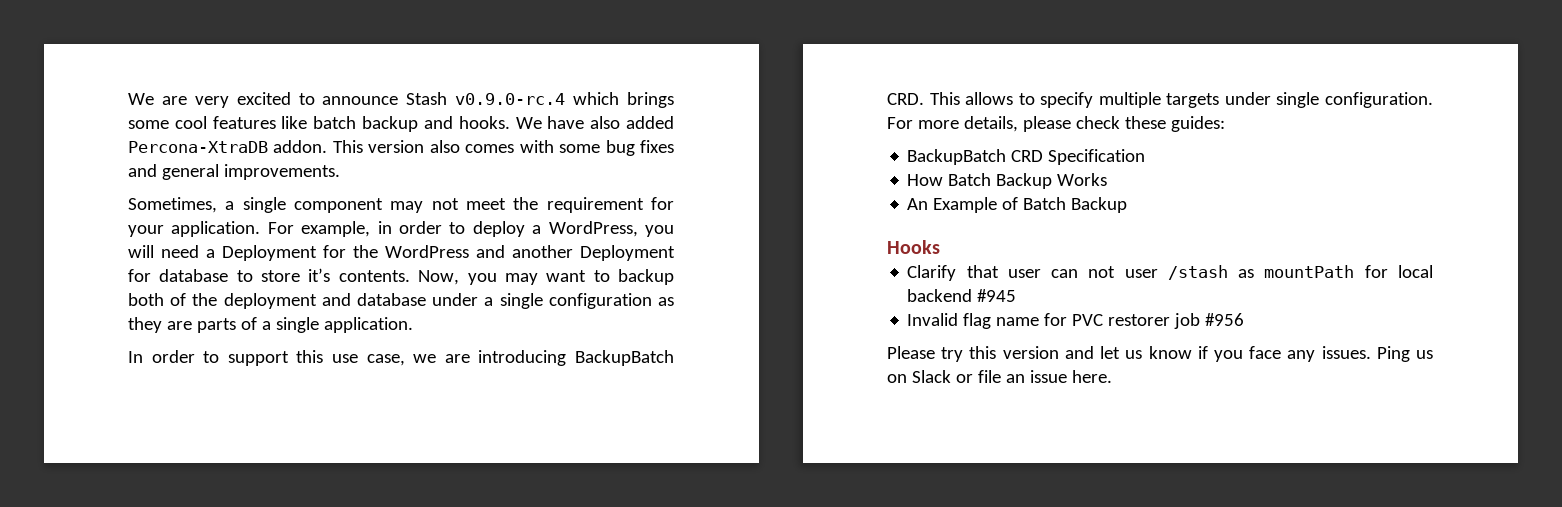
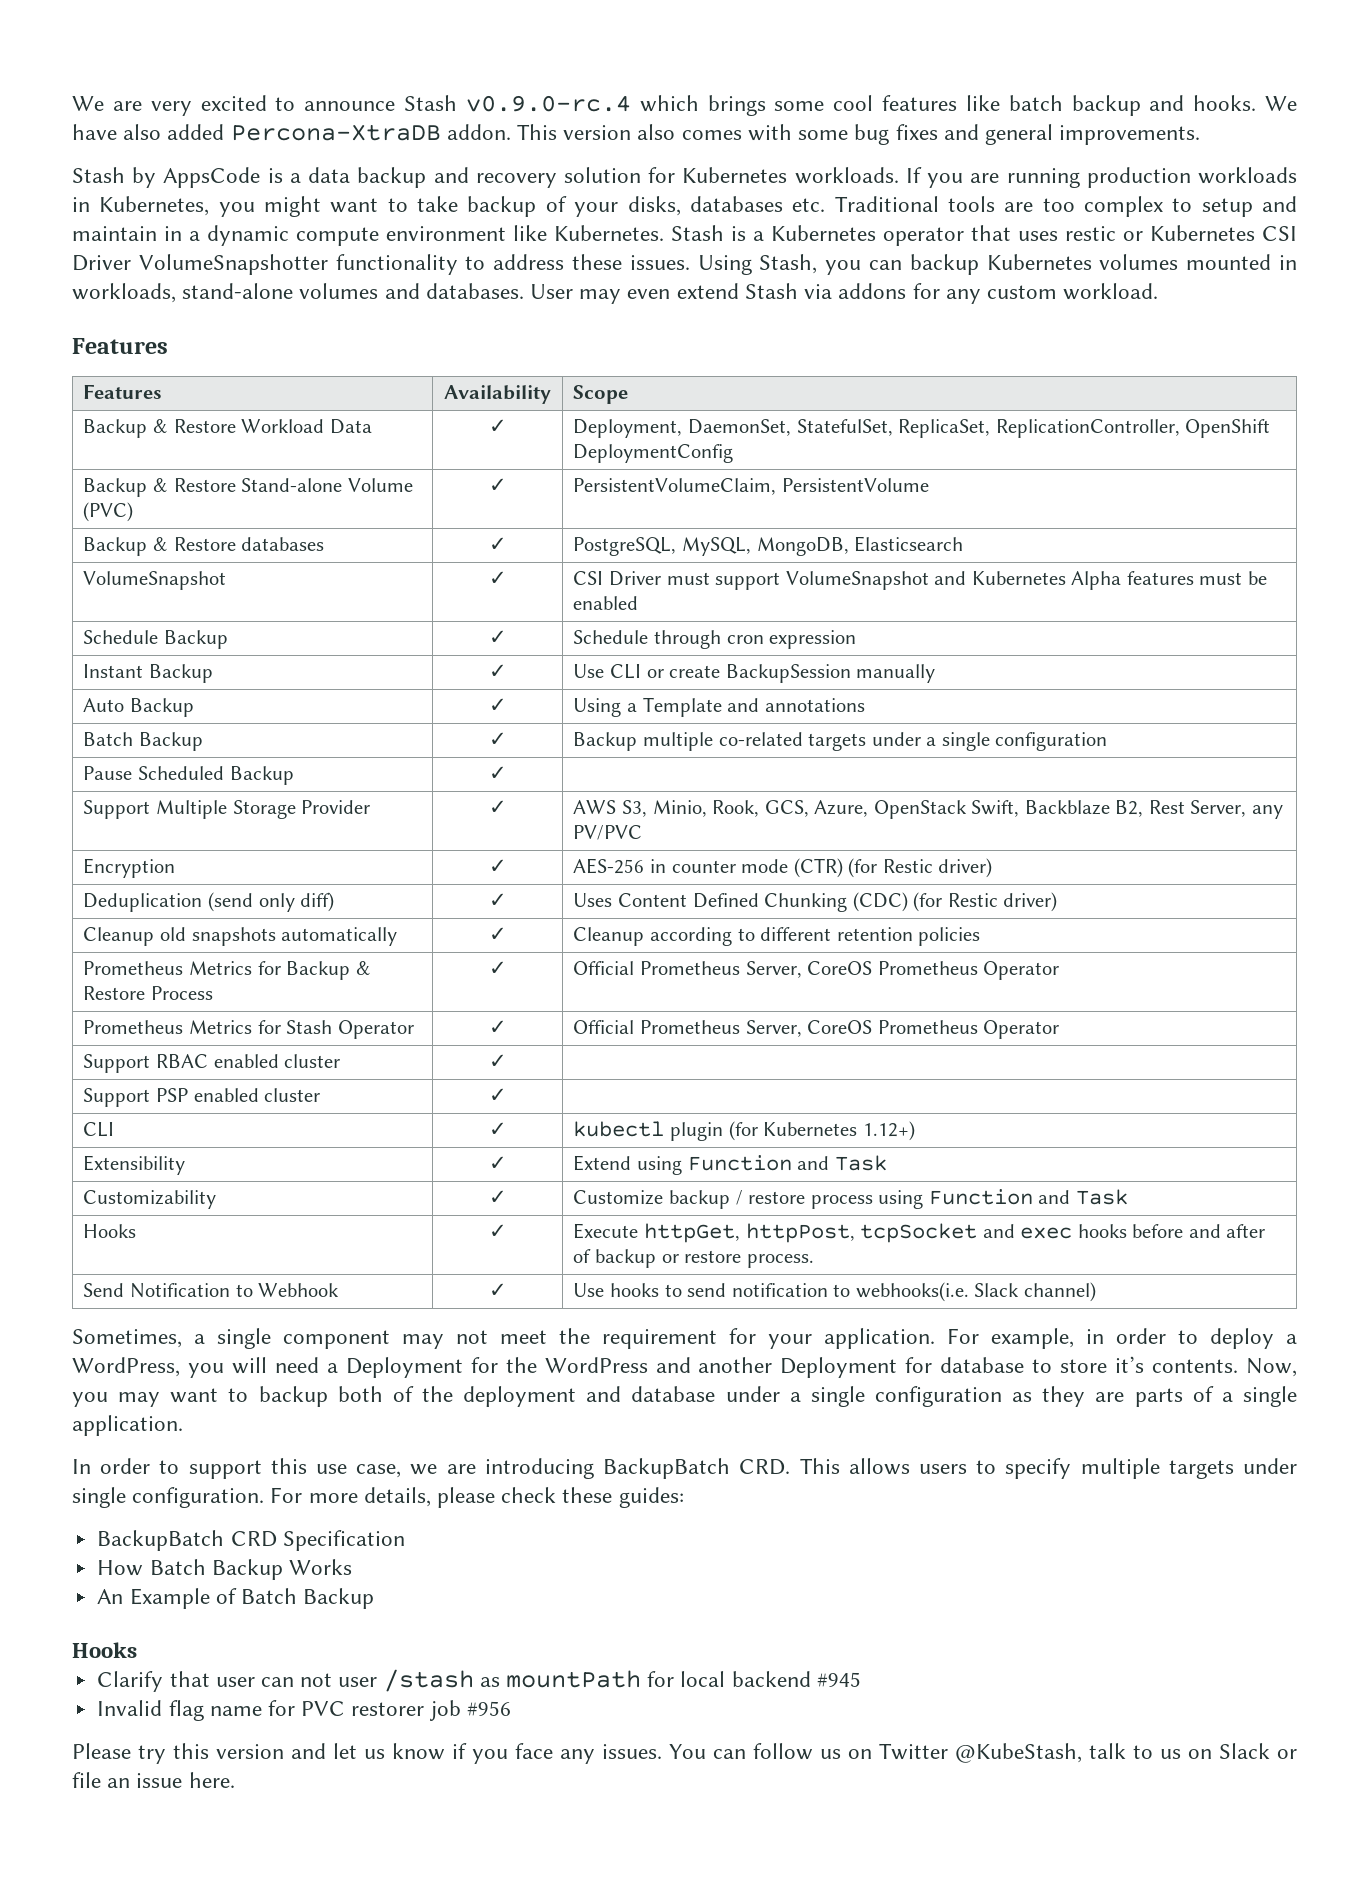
(340, 172) none -> [72,167,1297,188] [72,196,1297,217] [72,225,1297,246] [72,254,1297,275] [72,283,1159,304] [72,338,168,354] [83,384,163,399] [444,385,551,404] [573,385,629,404] [83,419,372,438] [488,419,507,433] [573,419,1271,438] [573,444,734,463] [83,478,413,497] [83,502,134,522] [488,478,507,492] [573,478,929,495] [83,537,325,556] [488,537,507,551] [573,536,964,556] [83,571,227,590] [488,571,507,585] [573,571,1267,590] [573,596,639,610] [83,630,228,649] [488,630,507,644] [573,630,857,649] [83,664,213,683] [488,664,507,678] [573,664,936,683] [83,698,194,717] [488,698,507,712] [573,697,865,717] [83,732,203,751] [488,732,507,746] [573,732,1108,751] [83,766,294,785] [488,766,507,780] [83,800,371,819] [488,800,507,814] [573,800,1283,819] [573,825,643,840] [83,858,176,878] [488,859,507,873] [573,858,993,878] [83,892,335,912] [488,893,507,907] [573,892,1058,912] [83,927,398,946] [488,927,507,941] [573,927,981,946] [83,961,371,980] [83,986,213,1000] [488,961,507,975] [573,961,1060,980] [83,1020,414,1039] [488,1020,507,1034] [573,1020,1060,1039] [83,1054,341,1073] [488,1054,507,1068] [83,1088,321,1107] [488,1088,507,1102] [83,1122,115,1137] [488,1122,507,1136] [573,1121,915,1141] [83,1155,186,1175] [488,1156,507,1170] [573,1155,887,1175] [83,1190,217,1209] [488,1190,507,1204] [573,1189,1128,1209] [83,1224,137,1238] [488,1224,507,1238] [573,1223,1266,1243] [573,1249,814,1268] [83,1283,340,1298] [488,1283,507,1297] [573,1282,1096,1302] // Stash by AppsCode is a data backup and recovery solution for Kubernetes workloads. If you are running production workloads in Kubernetes, you might want to take backup of your disks, databases etc. Traditional tools are too complex to setup and maintain in a dynamic compute environment like Kubernetes. Stash is a Kubernetes operator that uses restic or Kubernetes CSI Driver VolumeSnapshotter functionality to address these issues. Using Stash, you can backup Kubernetes volumes mounted in workloads, stand-alone volumes and databases. User may even extend Stash via addons for any custom workload. // Features // Features | Availability | Scope // Backup & Restore Workload Data | ✓ | Deployment, DaemonSet, StatefulSet, ReplicaSet, ReplicationController, OpenShift DeploymentConfig // Backup & Restore Stand-alone Volume (PVC) | ✓ | PersistentVolumeClaim, PersistentVolume // Backup & Restore databases | ✓ | PostgreSQL, MySQL, MongoDB, Elasticsearch // VolumeSnapshot | ✓ | CSI Driver must support VolumeSnapshot and Kubernetes Alpha features must be enabled // Schedule Backup | ✓ | Schedule through cron expression // Instant Backup | ✓ | Use CLI or create BackupSession manually // Auto Backup | ✓ | Using a Template and annotations // Batch Backup | ✓ | Backup multiple co-related targets under a single configuration // Pause Scheduled Backup | ✓ | // Support Multiple Storage Provider | ✓ | AWS S3, Minio, Rook, GCS, Azure, OpenStack Swift, Backblaze B2, Rest Server, any PV/PVC // Encryption | ✓ | AES-256 in counter mode (CTR) (for Restic driver) // Deduplication (send only diff) | ✓ | Uses Content Defined Chunking (CDC) (for Restic driver) // Cleanup old snapshots automatically | ✓ | Cleanup according to different retention policies // Prometheus Metrics for Backup & Restore Process | ✓ | Official Prometheus Server, CoreOS Prometheus Operator // Prometheus Metrics for Stash Operator | ✓ | Official Prometheus Server, CoreOS Prometheus Operator // Support RBAC enabled cluster | ✓ | // Support PSP enabled cluster | ✓ | // CLI | ✓ | kubectl plugin (for Kubernetes 1.12+) // Extensibility | ✓ | Extend using Function and Task // Customizability | ✓ | Customize backup / restore process using Function and Task // Hooks | ✓ | Execute httpGet, httpPost, tcpSocket and exec hooks before and after of backup or restore process. // Send Notification to Webhook | ✓ | Use hooks to send notification to webhooks(i.e. Slack channel)
(1014, 98) none -> [918,1464,967,1474] users
[1376,346,1410,362] Ping -> [669,1743,1153,1763] You can follow us on Twitter @KubeStash, talk to

